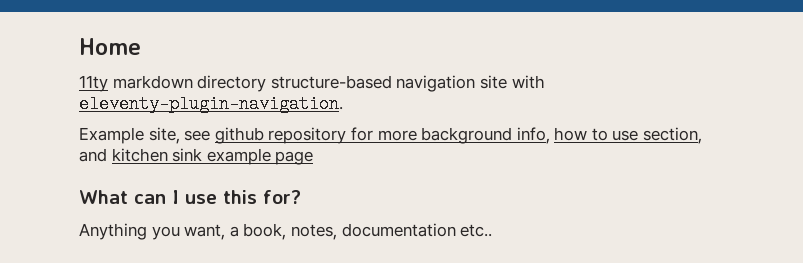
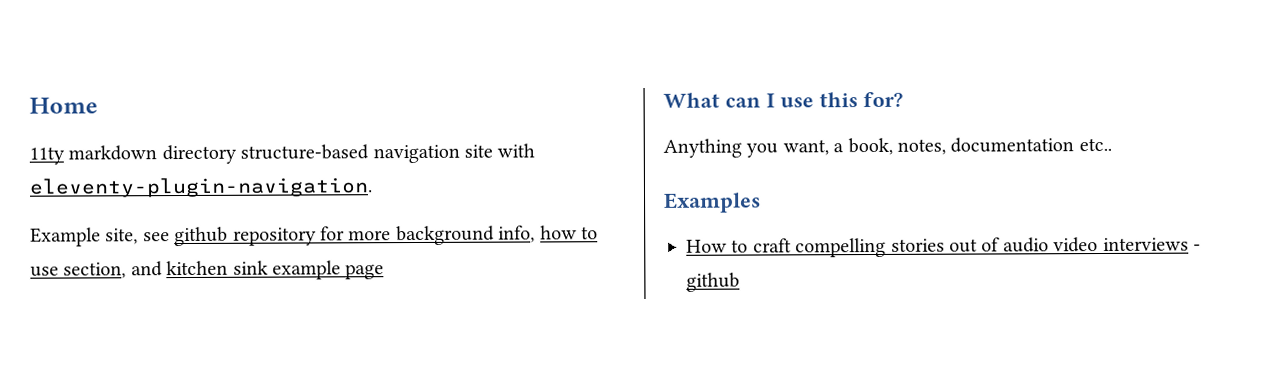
(493, 230) none -> [663,192,761,213] [686,237,1201,258] [686,272,740,292] // Examples // How to craft compelling stories out of audio video interviews - github

